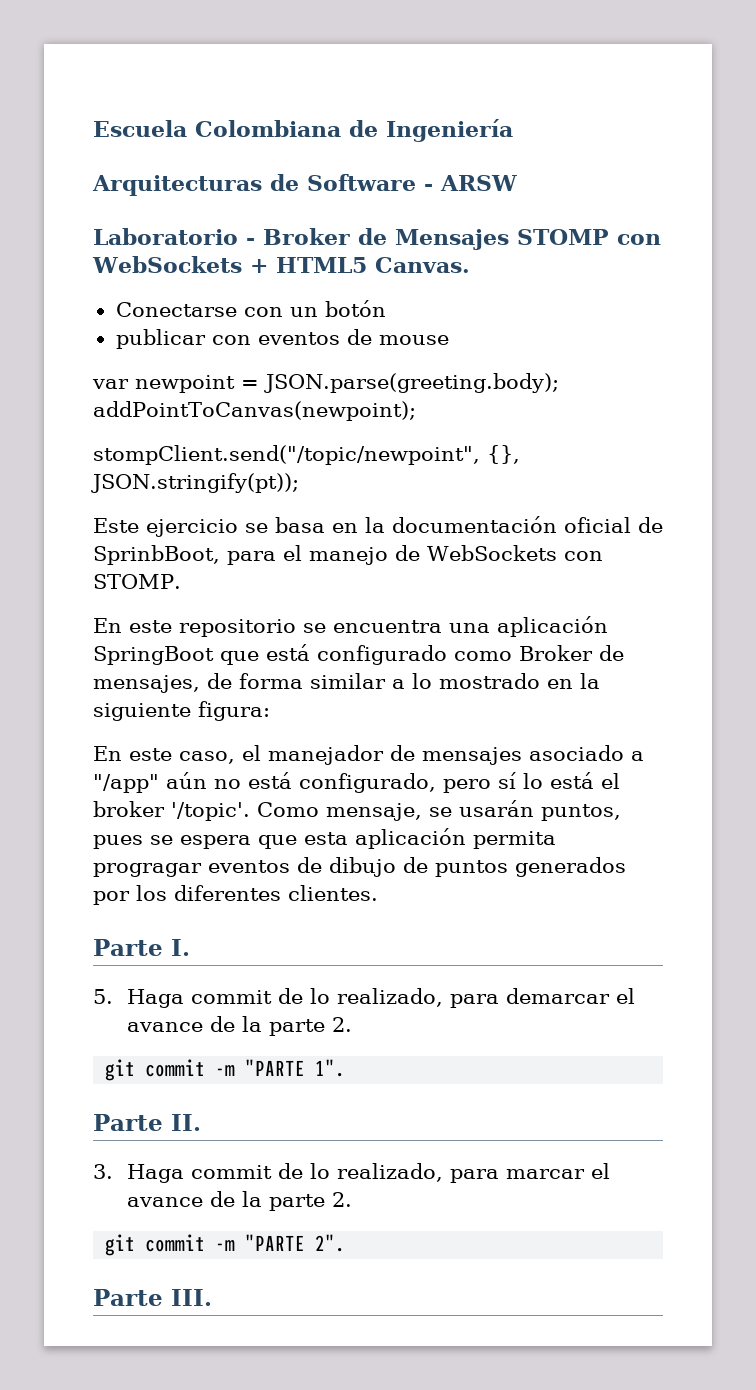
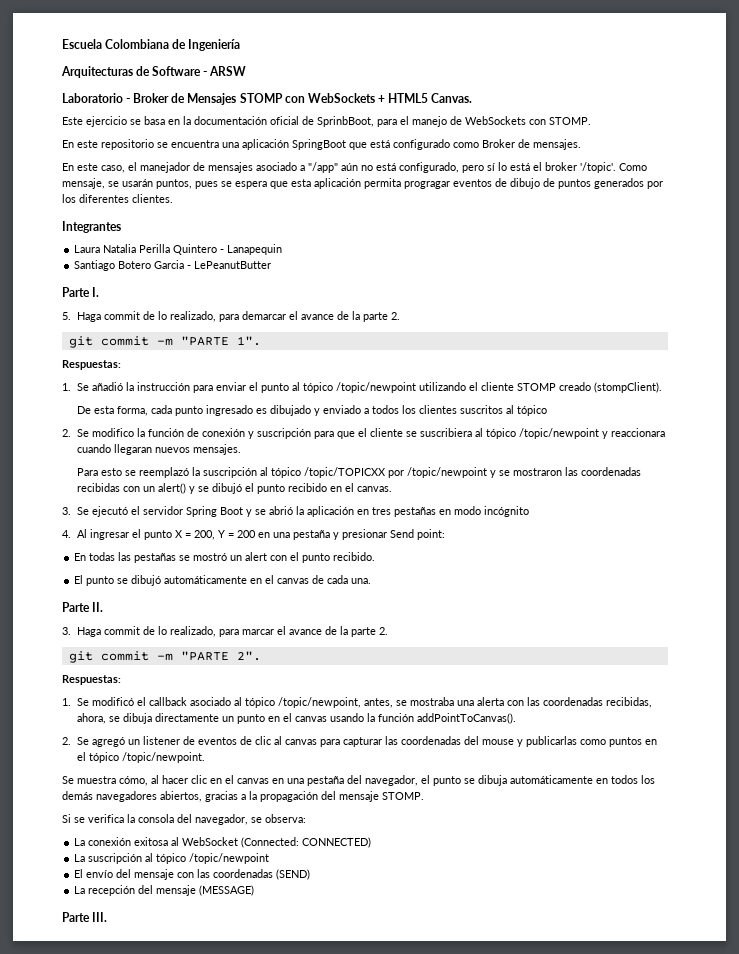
[115,300,386,317] [115,329,449,349] [92,373,559,393] [93,401,416,421] [93,445,520,465] [91,473,299,493] // Conectarse con un botón // publicar con eventos de mouse // var newpoint = JSON.parse(greeting.body); addPointToCanvas(newpoint); // stompClient.send("/topic/newpoint", {}, JSON.stringify(pt)); -> (473, 98) none
[93,673,600,693] [93,701,270,721] mensajes, de forma similar a lo mostrado en la siguiente figura: -> [533,139,581,150] mensajes.
(378, 893) none -> [62,221,121,233] [74,244,283,255] [74,260,272,271] // Integrantes // Laura Natalia Perilla Quintero - Lanapequin // Santiago Botero Garcia - LePeanutButter
(346, 1068) none -> [62,360,121,370] [62,382,662,393] [76,405,547,416] [62,428,665,439] [76,444,241,455] [76,467,641,478] [76,483,392,494] [62,506,529,517] [62,529,445,540] [74,552,376,563] [74,575,372,586] // Respuestas: // 1. Se añadió la instrucción para enviar el punto al tópico /topic/newpoint utilizando el cliente STOMP creado (stompClient). // De esta forma, cada punto ingresado es dibujado y enviado a todos los clientes suscritos al tópico // 2. Se modifico la función de conexión y suscripción para que el cliente se suscribiera al tópico /topic/newpoint y reaccionara cuando llegaran nuevos mensajes. // Para esto se reemplazó la suscripción al tópico /topic/TOPICXX por /topic/newpoint y se mostraron las coordenadas recibidas con un alert() y se dibujó el punto recibido en el canvas. // 3. Se ejecutó el servidor Spring Boot y se abrió la aplicación en tres pestañas en modo incógnito // 4. Al ingresar el punto X = 200, Y = 200 en una pestaña y presionar Send point: // En todas las pestañas se mostró un alert con el punto recibido. // El punto se dibujó automáticamente en el canvas de cada una.
(346, 1243) none -> [62,675,121,685] [62,697,652,708] [76,713,516,724] [62,736,657,747] [76,752,205,763] [62,775,655,786] [62,791,424,802] [62,814,306,825] [74,837,372,848] [74,853,270,864] [74,869,311,880] [74,885,255,896] // Respuestas: // 1. Se modificó el callback asociado al tópico /topic/newpoint, antes, se mostraba una alerta con las coordenadas recibidas, ahora, se dibuja directamente un punto en el canvas usando la función addPointToCanvas(). // 2. Se agregó un listener de eventos de clic al canvas para capturar las coordenadas del mouse y publicarlas como puntos en el tópico /topic/newpoint. // Se muestra cómo, al hacer clic en el canvas en una pestaña del navegador, el punto se dibuja automáticamente en todos los demás navegadores abiertos, gracias a la propagación del mensaje STOMP. // Si se verifica la consola del navegador, se observa: // La conexión exitosa al WebSocket (Connected: CONNECTED) // La suscripción al tópico /topic/newpoint // El envío del mensaje con las coordenadas (SEND) // La recepción del mensaje (MESSAGE)

